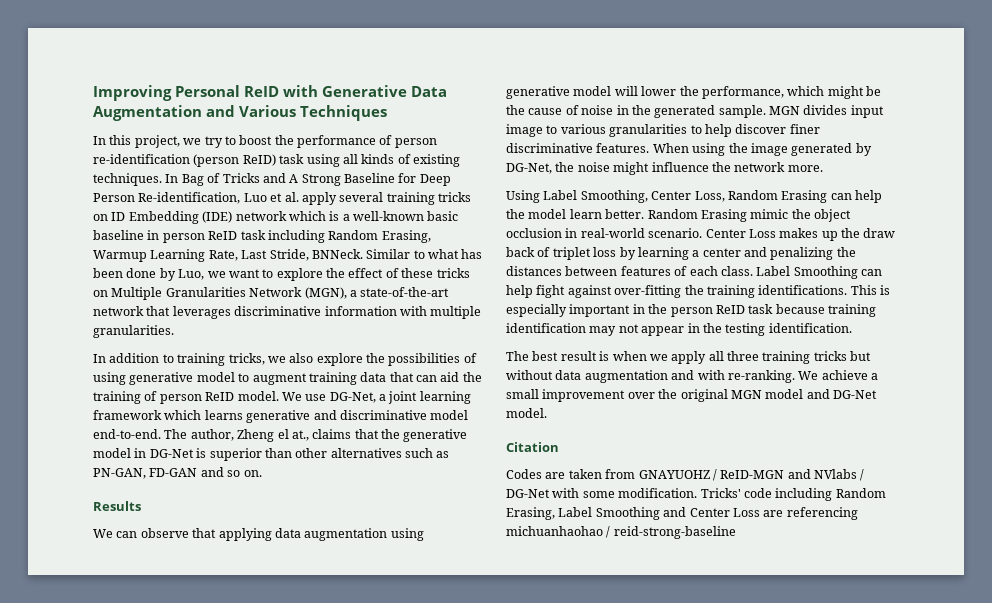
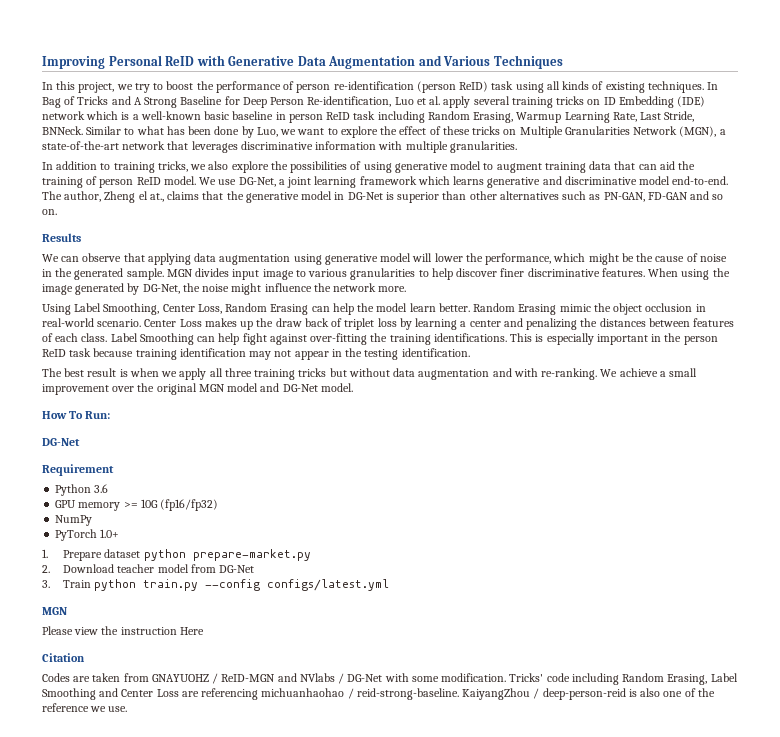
(547, 413) none -> [42,411,111,419] [42,438,80,446] [42,464,114,476] [55,484,109,496] [55,499,219,511] [55,515,93,526] [55,529,120,541] [42,549,311,561] [42,564,255,573] [42,579,390,591] [42,607,67,615] [42,626,204,635] // How To Run: // DG-Net // Requirement // Python 3.6 // GPU memory >= 10G (fp16/fp32) // NumPy // PyTorch 1.0+ // 1. Prepare dataset python prepare-market.py // 2. Download teacher model from DG-Net // 3. Train python train.py --config configs/latest.yml // MGN // Please view the instruction Here
[613,526,736,539] reid-strong-baseline -> [356,688,715,700] [42,703,128,712] reid-strong-baseline. KaiyangZhou / deep-person-reid is also one of the reference we use.

